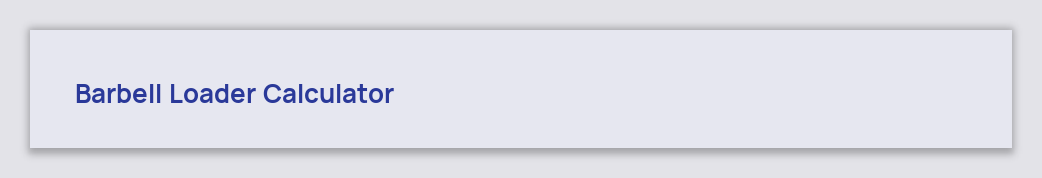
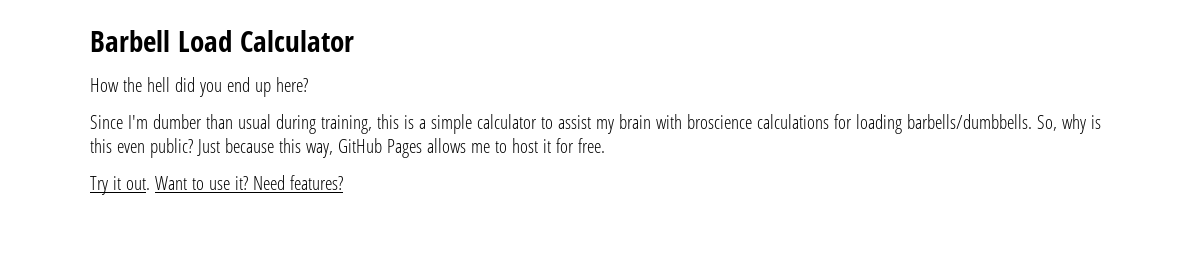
[169,84,257,103] Loader -> [177,30,232,52] Load
(395, 93) none -> [90,77,308,97] [90,114,1101,134] [90,138,605,158] [90,175,343,195] // How the hell did you end up here? // Since I'm dumber than usual during training, this is a simple calculator to assist my brain with broscience calculations for loading barbells/dumbbells. So, why is this even public? Just because this way, GitHub Pages allows me to host it for free. // Try it out. Want to use it? Need features?

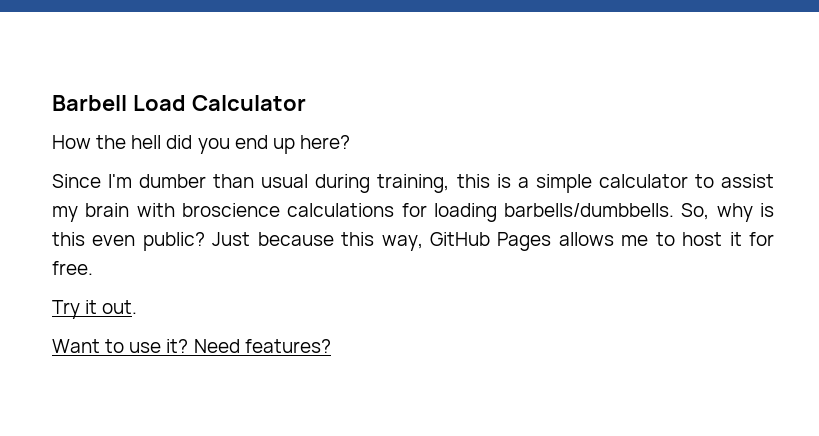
(150, 184) none -> (138, 307) //

